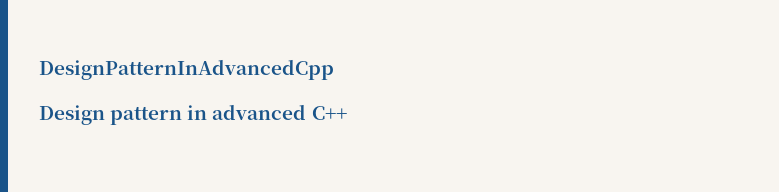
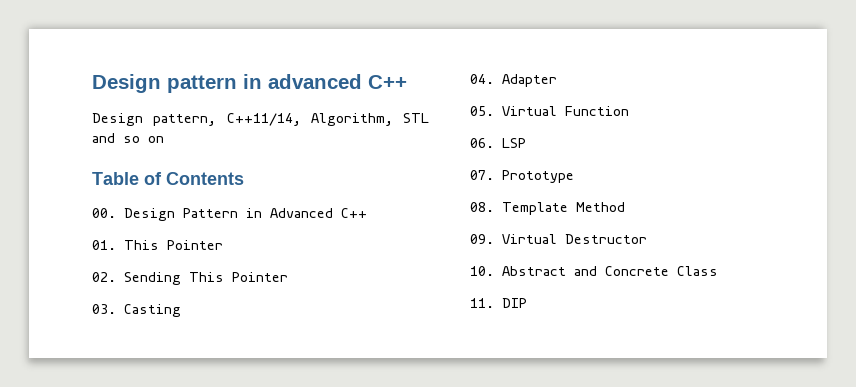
[39,59,334,80] DesignPatternInAdvancedCpp // -> (92, 83) none
(347, 113) none -> [92,113,429,126] [92,133,164,143] [92,172,244,185] [92,208,367,221] [92,240,223,250] [92,272,288,285] [92,304,181,317] [470,74,557,87] [470,106,629,116] [470,138,526,148] [470,170,574,183] [470,202,625,215] [470,234,647,244] [470,266,718,276] [470,298,527,308] // Design pattern, C++11/14, Algorithm, STL and so on // Table of Contents // 00. Design Pattern in Advanced C++ // 01. This Pointer // 02. Sending This Pointer // 03. Casting // 04. Adapter // 05. Virtual Function // 06. LSP // 07. Prototype // 08. Template Method // 09. Virtual Destructor // 10. Abstract and Concrete Class // 11. DIP

